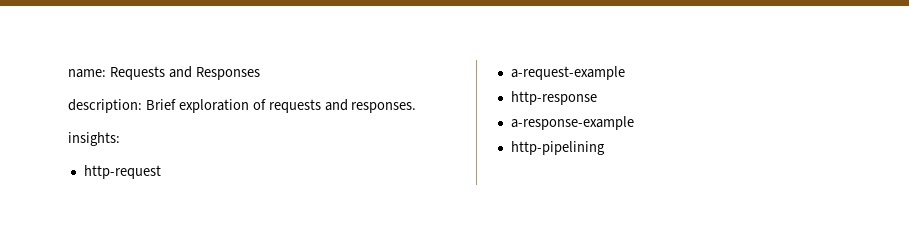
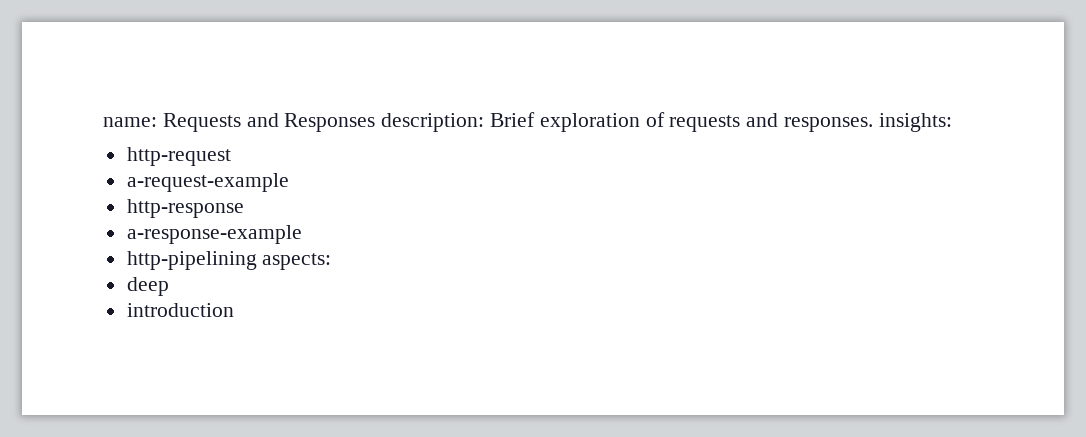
(260, 73) // -> (376, 122) none
(417, 107) // -> (874, 124) none
(605, 148) none -> [262,253,332,270] [126,277,169,296] [126,303,234,317] aspects: // deep // introduction

